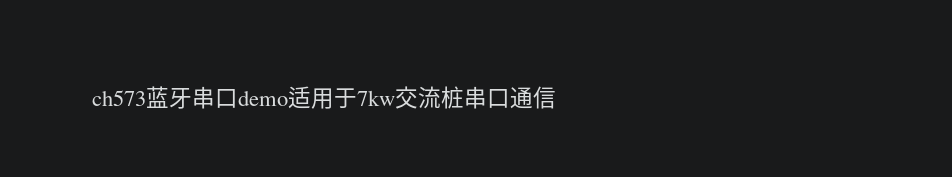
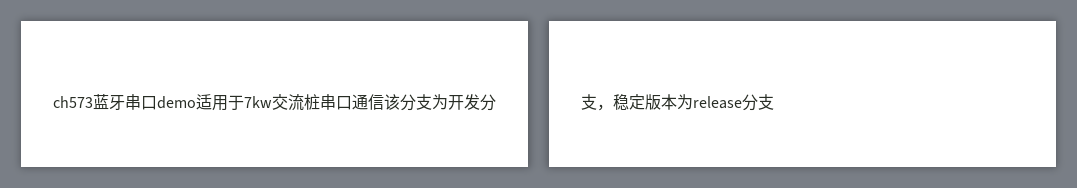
(556, 97) none -> [384,94,774,111] 该分支为开发分支，稳定版本为release分支

